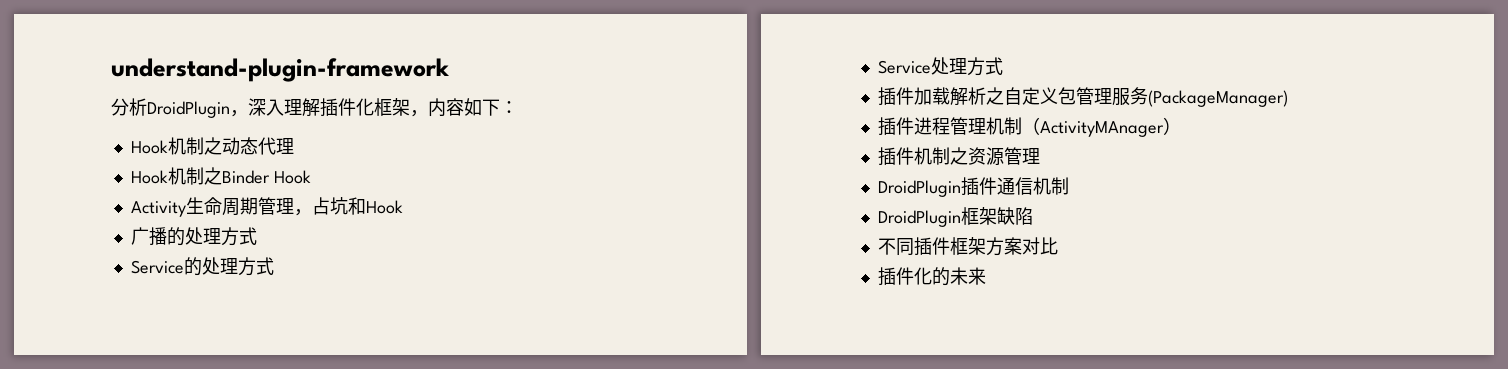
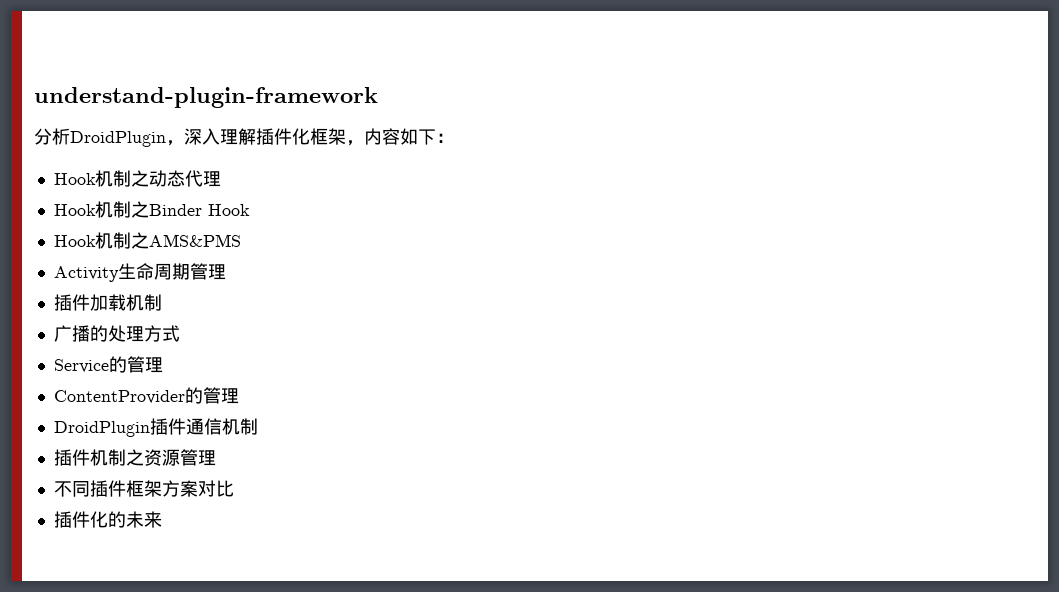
(311, 177) none -> [53,232,241,249] // Hook机制之AMS&PMS
[293,197,403,216] ，占坑和Hook -> [53,294,162,311] // 插件加载机制
[201,257,274,276] [877,57,1003,76] [877,87,1288,107] [877,117,1181,137] [877,147,1004,166] 处理方式 // Service处理方式 // 插件加载解析之自定义包管理服务(PackageManager) // 插件进程管理机制（ActivityMAnager） // 插件机制之资源 -> [126,356,163,373] [53,387,203,404] 管理 // ContentProvider的
[877,207,1033,227] DroidPlugin框架缺陷 -> [53,449,216,466] 插件机制之资源管理

